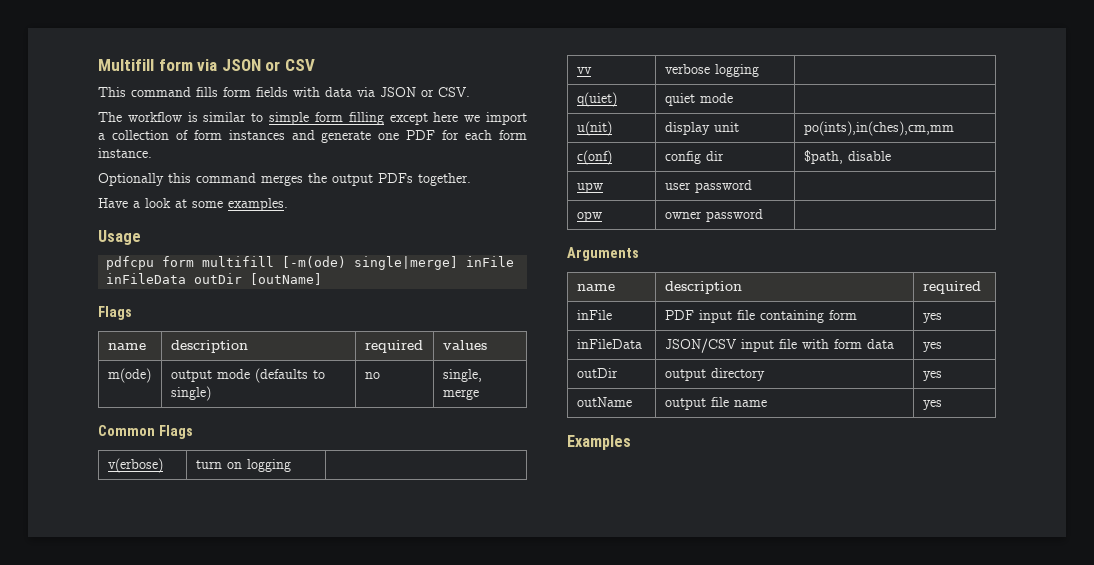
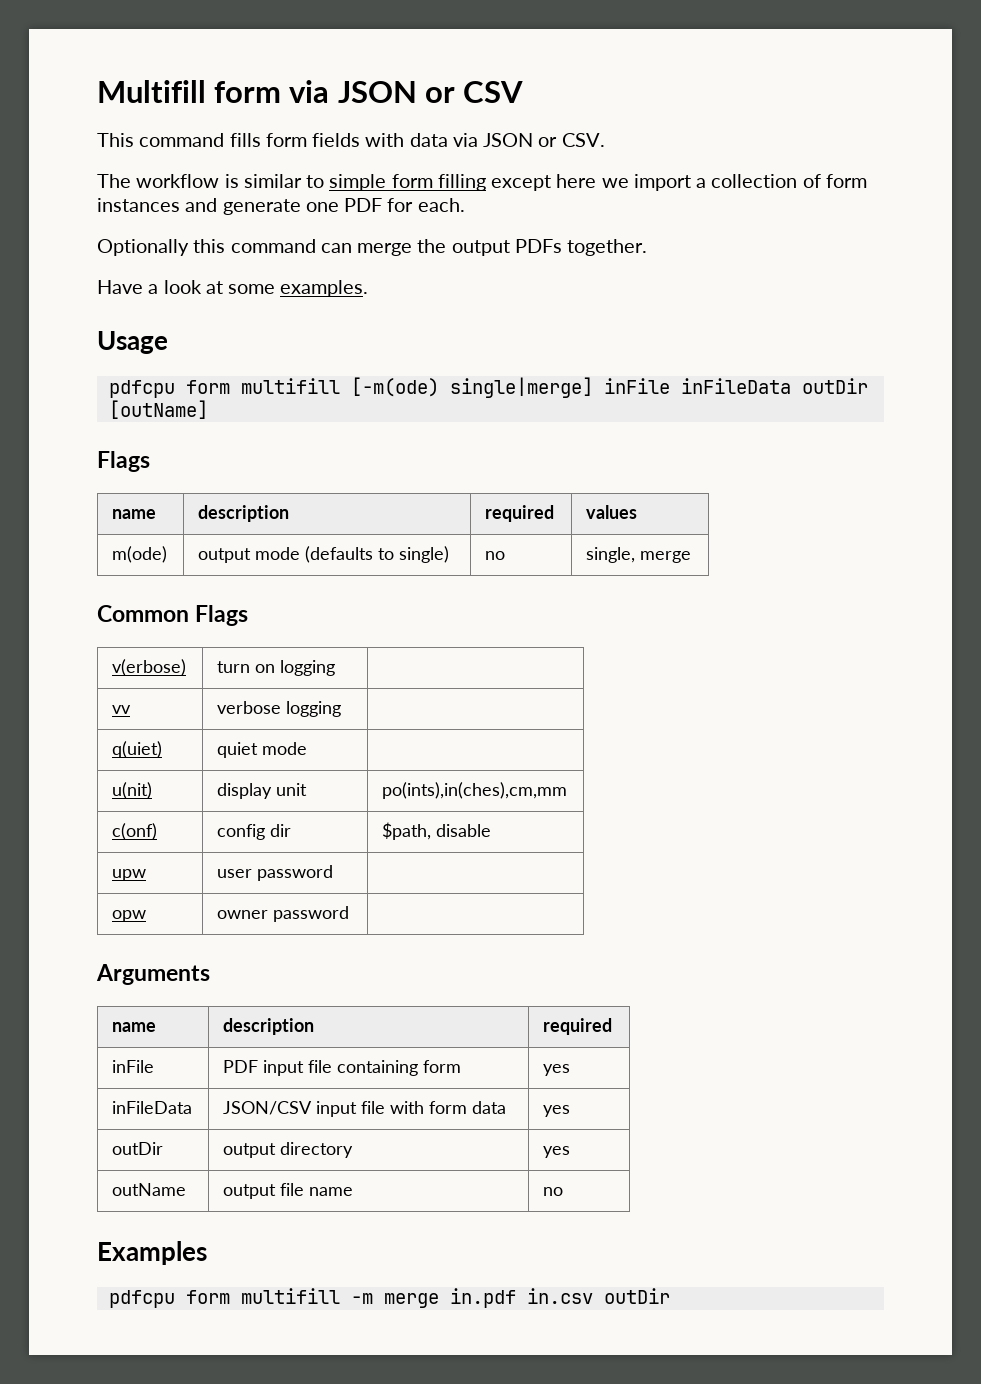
[465,130,528,140] [98,148,152,158] each form instance. -> [417,198,465,212] each.
[261,175,303,186] merges -> [320,243,413,256] can merge
[922,400,942,410] yes -> [543,1187,564,1196] no
(631, 442) none -> [108,1288,670,1308] // pdfcpu form multifill -m merge in.pdf in.csv outDir

